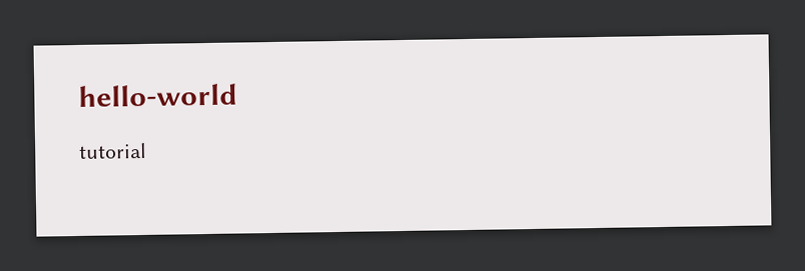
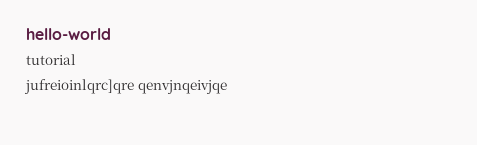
(146, 150) none -> [24,79,227,94] // jufreioinlqrc]qre qenvjnqeivjqe

